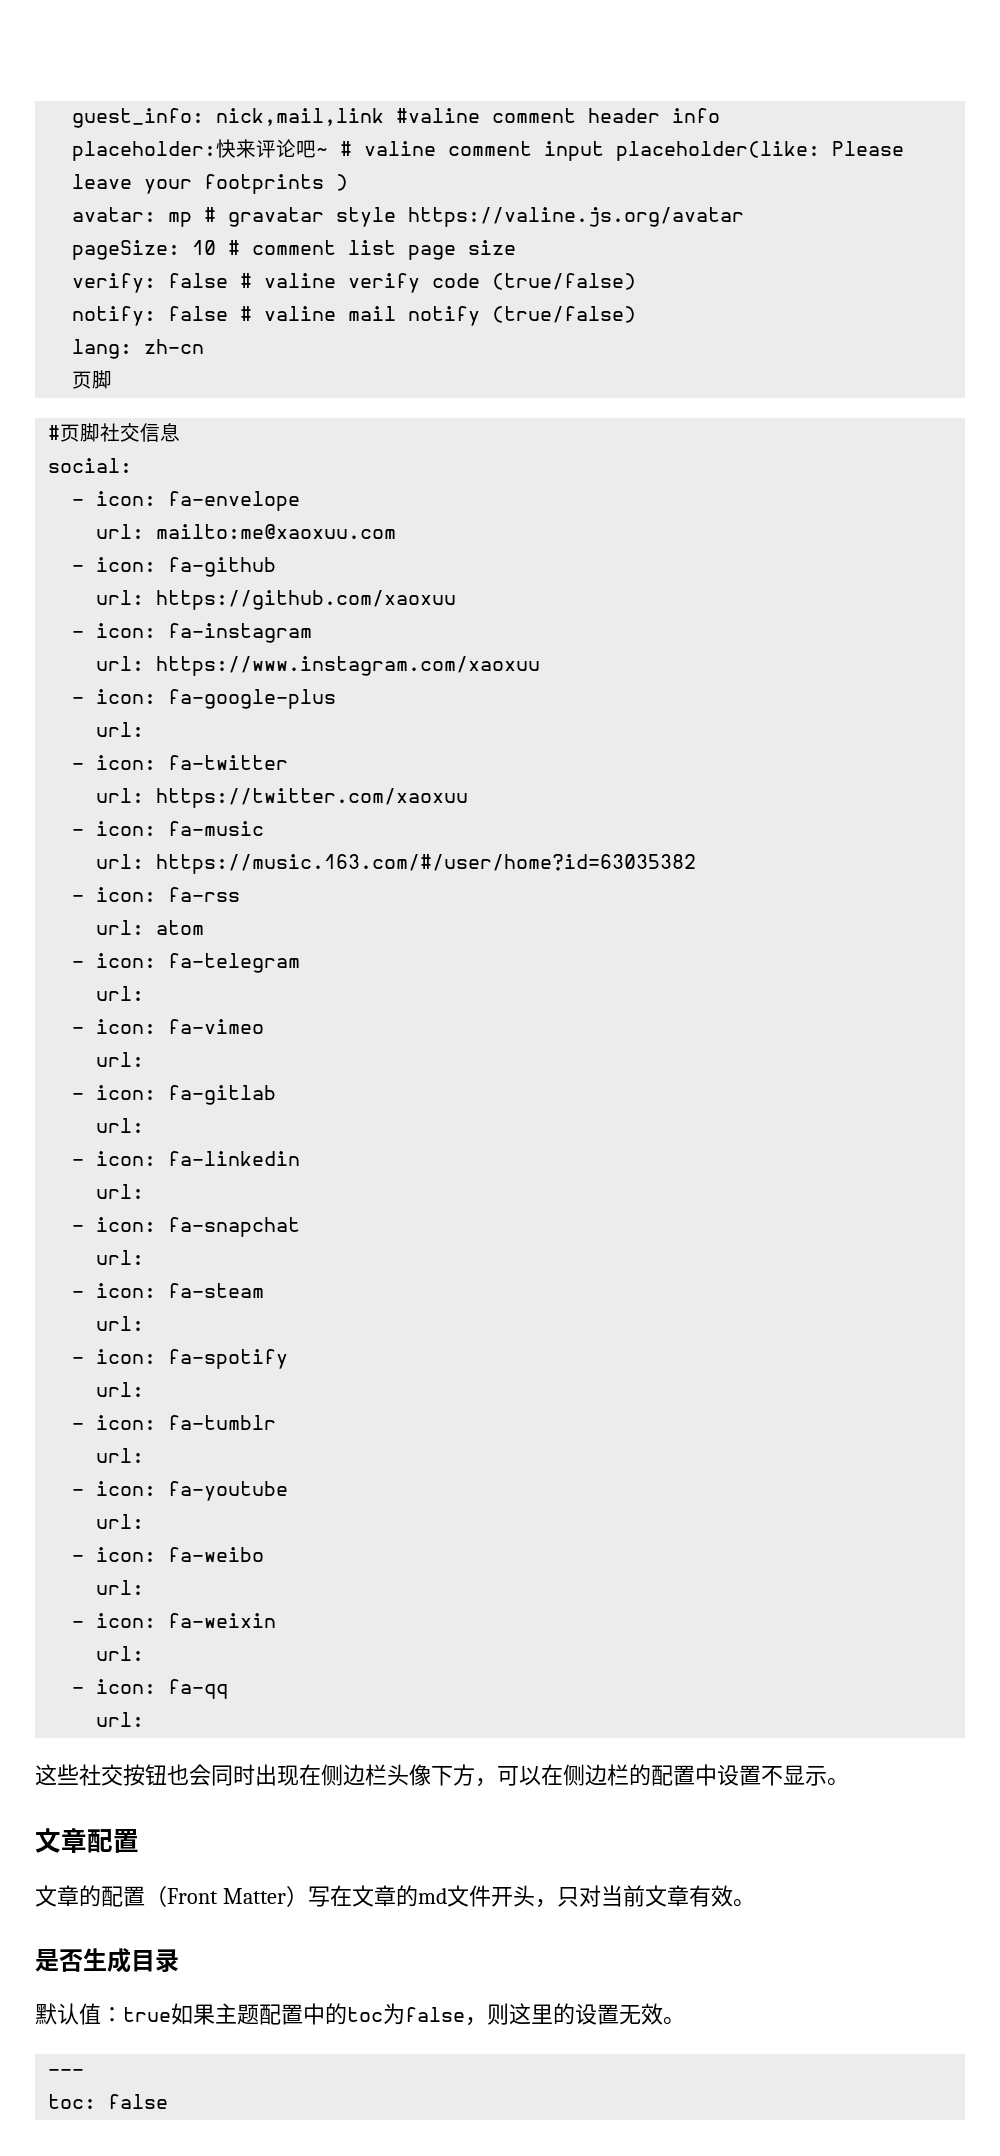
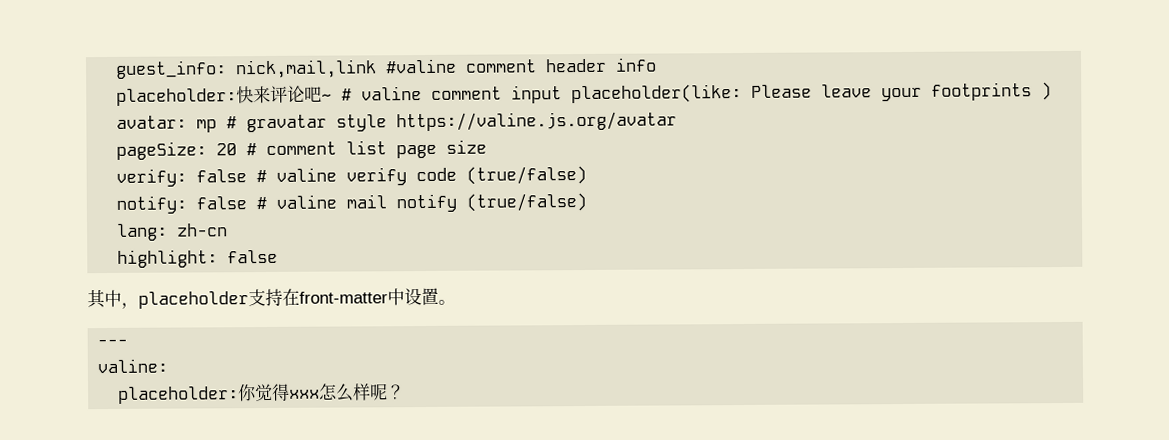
[192,240,217,255] 10 -> [216,143,238,156] 20
[72,370,113,389] [48,423,181,442] [48,458,133,473] [72,491,301,511] [96,524,397,539] [72,557,277,577] [96,590,457,610] [72,623,313,643] [96,656,541,676] [72,689,337,709] [96,722,145,737] [72,755,289,770] [96,788,469,808] [72,821,265,836] [96,854,697,874] [72,887,241,902] [96,920,205,935] [72,953,301,973] [96,986,145,1001] [72,1019,265,1034] [96,1052,145,1067] [72,1085,277,1105] [96,1118,145,1133] [72,1151,301,1166] [96,1184,145,1199] [72,1217,301,1237] [96,1250,145,1265] [72,1283,265,1298] [96,1316,145,1331] [72,1349,289,1369] [96,1382,145,1397] [72,1415,277,1430] [96,1448,145,1463] [72,1481,289,1501] [96,1514,145,1529] [72,1547,265,1562] [96,1580,145,1595] [72,1613,277,1628] [96,1646,145,1661] [72,1679,229,1699] [96,1712,145,1727] [35,1764,849,1787] [35,1828,139,1853] [35,1885,755,1908] [35,1948,179,1973] [35,2003,685,2026] [48,2069,85,2076] [48,2094,169,2109] 页脚 // #页脚社交信息 // social: // - icon: fa-envelope // url: mailto:me@xaoxuu.com // - icon: fa-github // url: https://github.com/xaoxuu // - icon: fa-instagram // url: https://www.instagram.com/xaoxuu // - icon: fa-google-plus // url: // - icon: fa-twitter // url: https://twitter.com/xaoxuu // - icon: fa-music // url: https://music.163.com/#/user/home?id=63035382 // - icon: fa-rss // url: atom // - icon: fa-telegram // url: // - icon: fa-vimeo // url: // - icon: fa-gitlab // url: // - icon: fa-linkedin // url: // - icon: fa-snapchat // url: // - icon: fa-steam // url: // - icon: fa-spotify // url: // - icon: fa-tumblr // url: // - icon: fa-youtube // url: // - icon: fa-weibo // url: // - icon: fa-weixin // url: // - icon: fa-qq // url: // 这些社交按钮也会同时出现在侧边栏头像下方，可以在侧边栏的配置中设置不显示。 // 文章配置 // 文章的配置（Front Matter）写在文章的md文件开头，只对当前文章有效。 // 是否生成目录 // 默认值：true如果主题配置中的toc为false，则这里的设置无效。 // --- // toc: false -> [117,249,279,268] [87,287,456,309] [97,338,129,347] [97,358,169,374] [118,383,406,404] highlight: false // 其中，placeholder支持在front-matter中设置。 // --- // valine: // placeholder:你觉得xxx怎么样呢？

